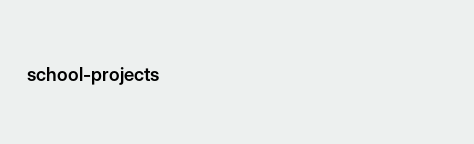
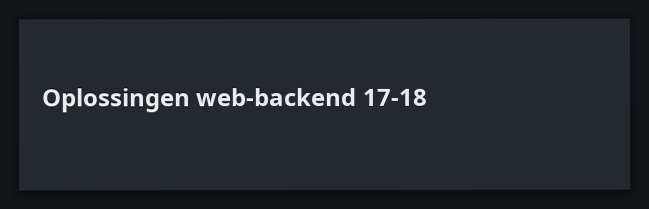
[27,67,159,85] school-projects -> [41,87,428,113] Oplossingen web-backend 17-18

